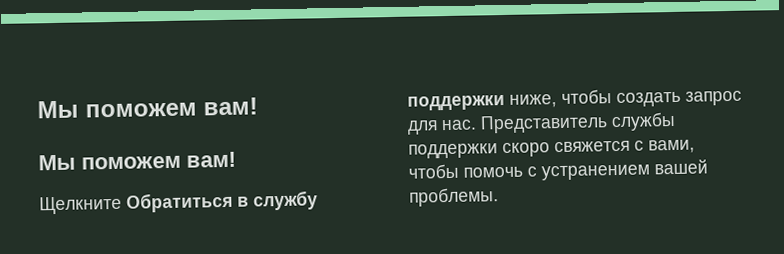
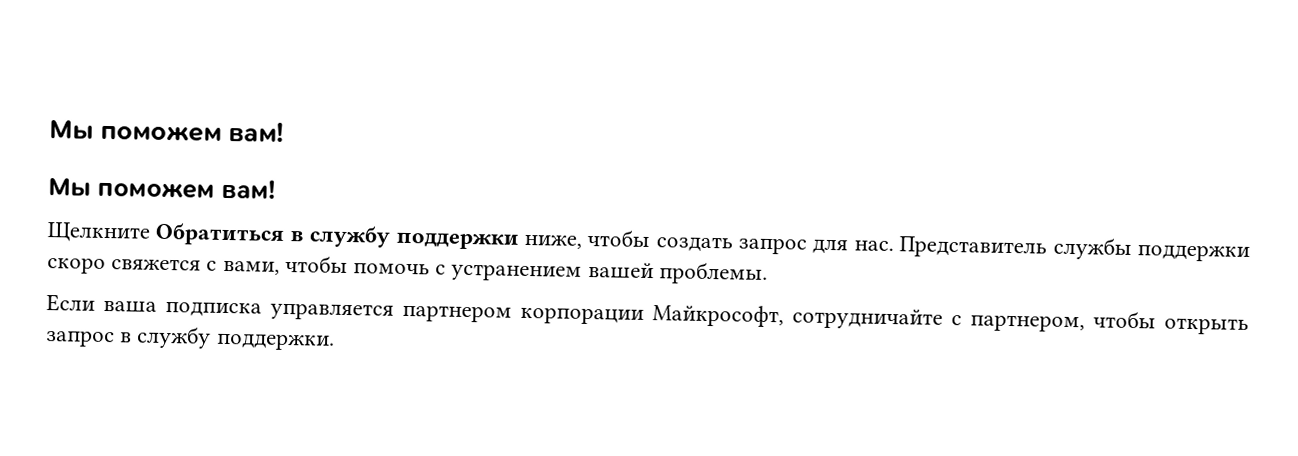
(499, 197) none -> [46,294,1249,335] [45,325,335,351] // Если ваша подписка управляется партнером корпорации Майкрософт, сотрудничайте с партнером, чтобы открыть запрос в службу поддержки.

